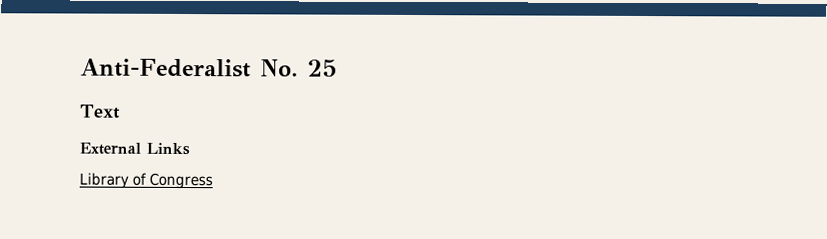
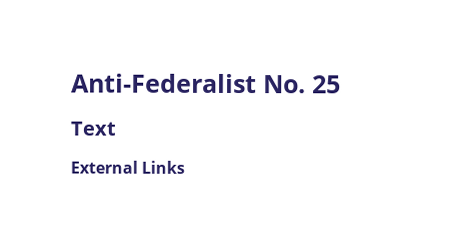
[79,172,213,190] // Library of Congress -> (186, 167) none

